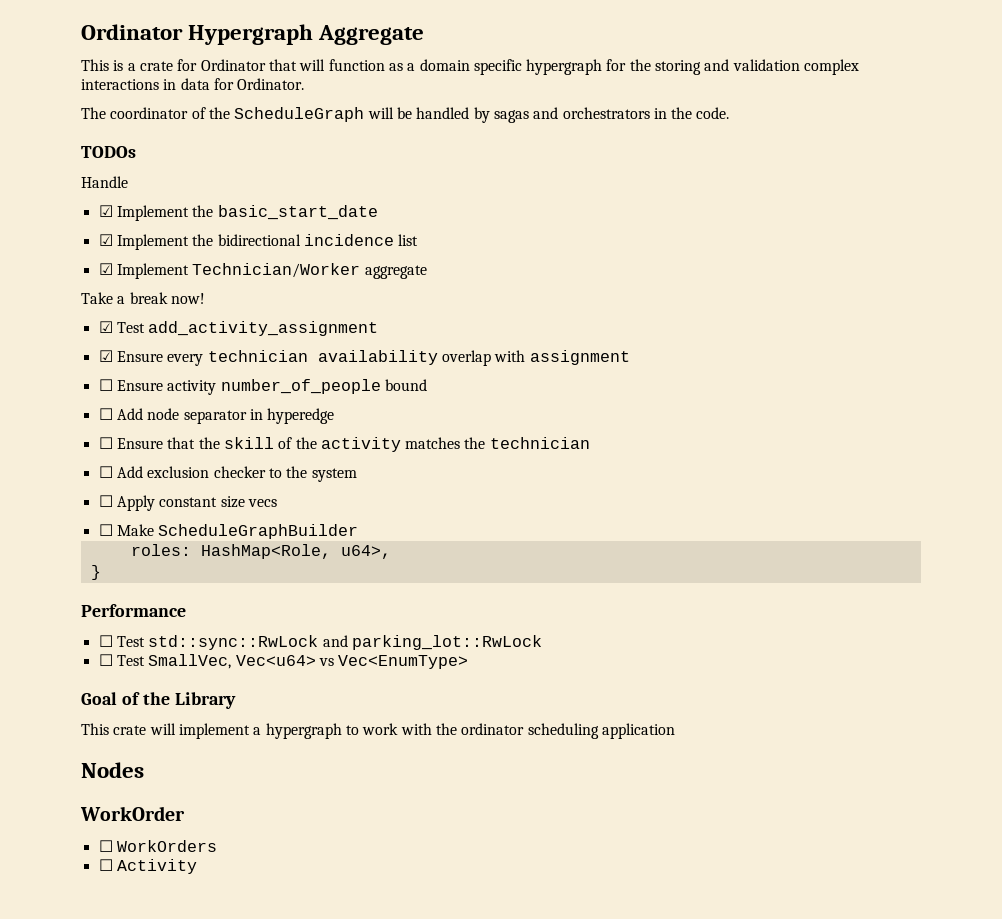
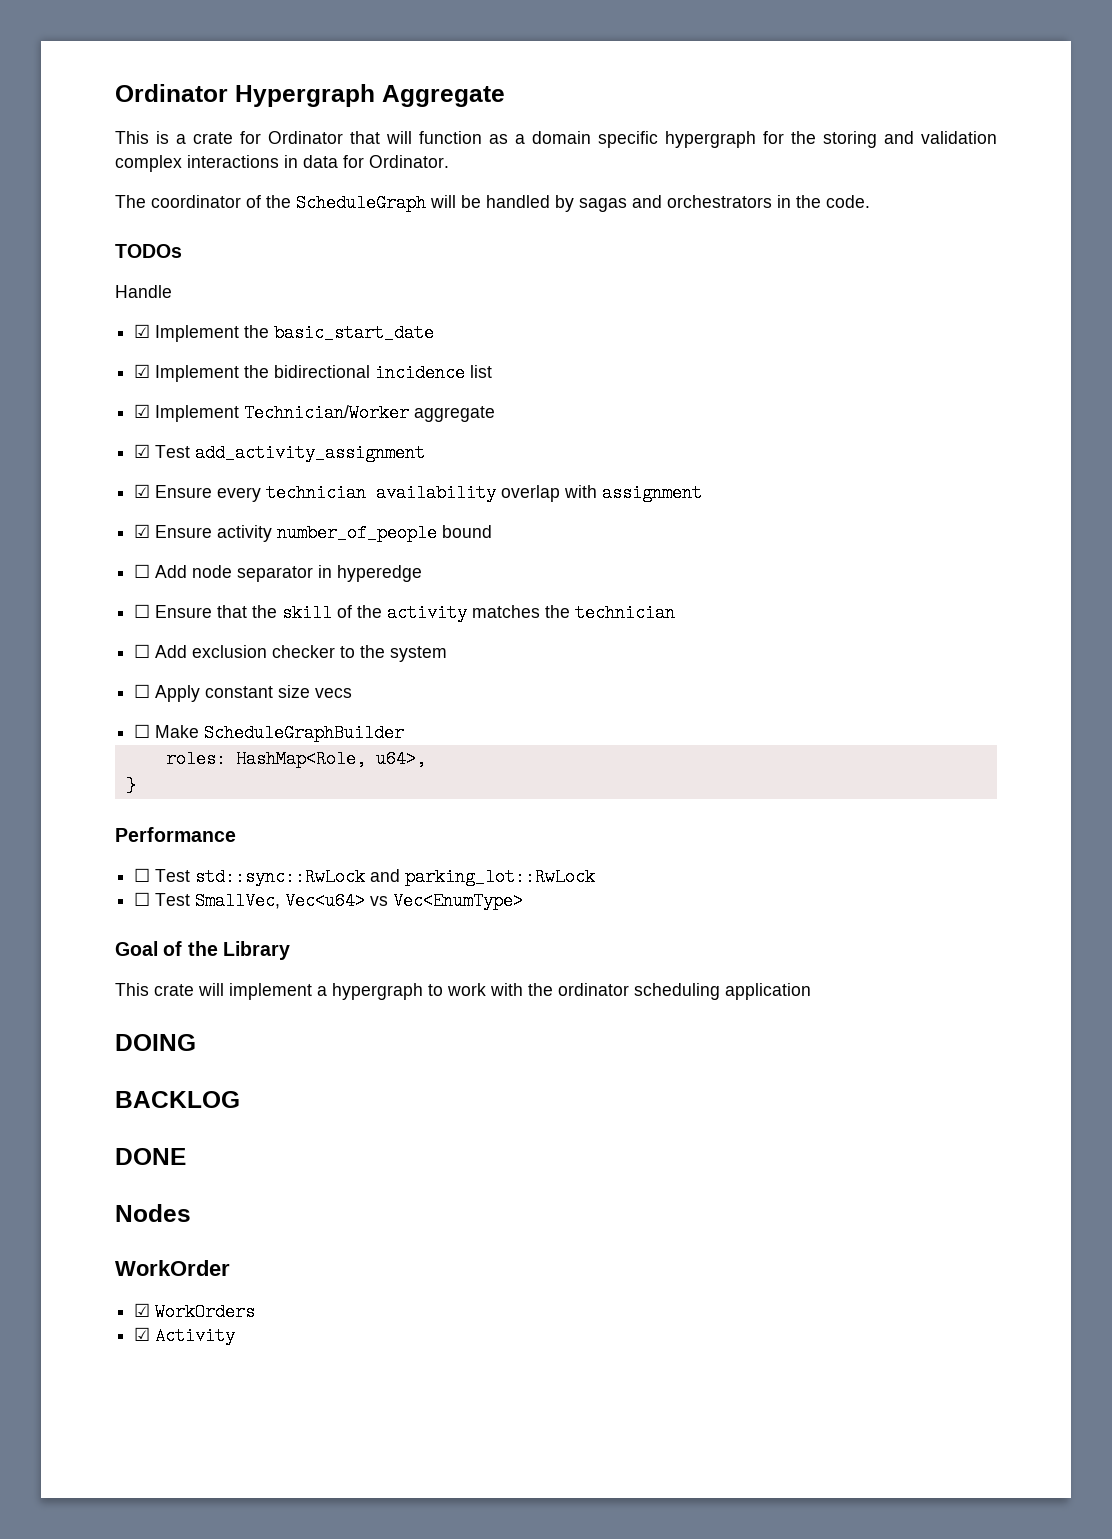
[81,292,205,304] // Take a break now! -> (496, 414) none
[98,379,113,391] ☐ -> [134,524,151,538] ☑
(675, 731) none -> [115,1034,196,1051] [115,1091,240,1108] [115,1148,186,1165] // DOING // BACKLOG // DONE
[98,840,113,852] ☐ -> [134,1303,151,1317] ☑
[98,859,113,871] ☐ -> [134,1327,151,1341] ☑

